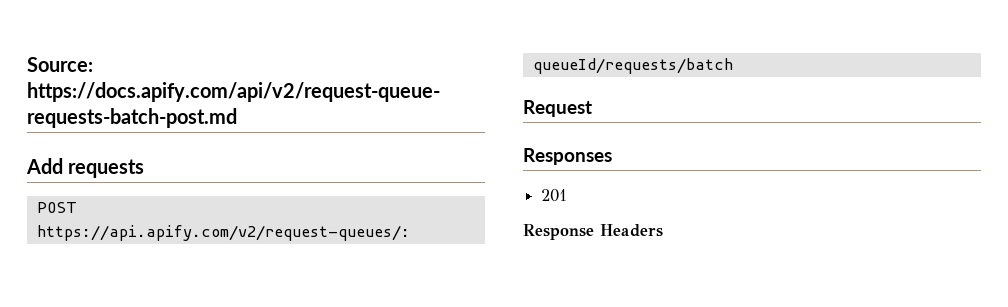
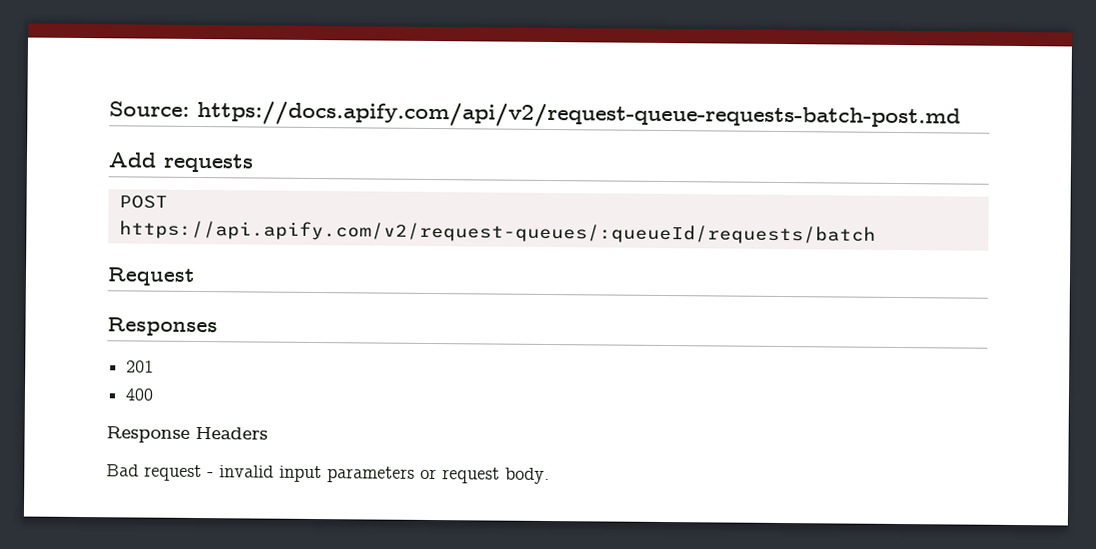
(568, 195) none -> [125,388,155,401] // 400
(663, 230) none -> [106,464,550,485] // Bad request - invalid input parameters or request body.

